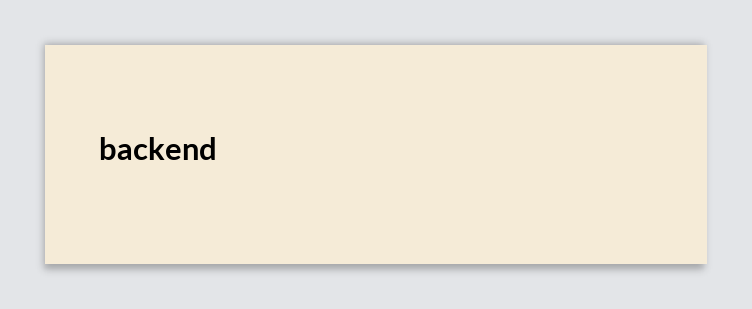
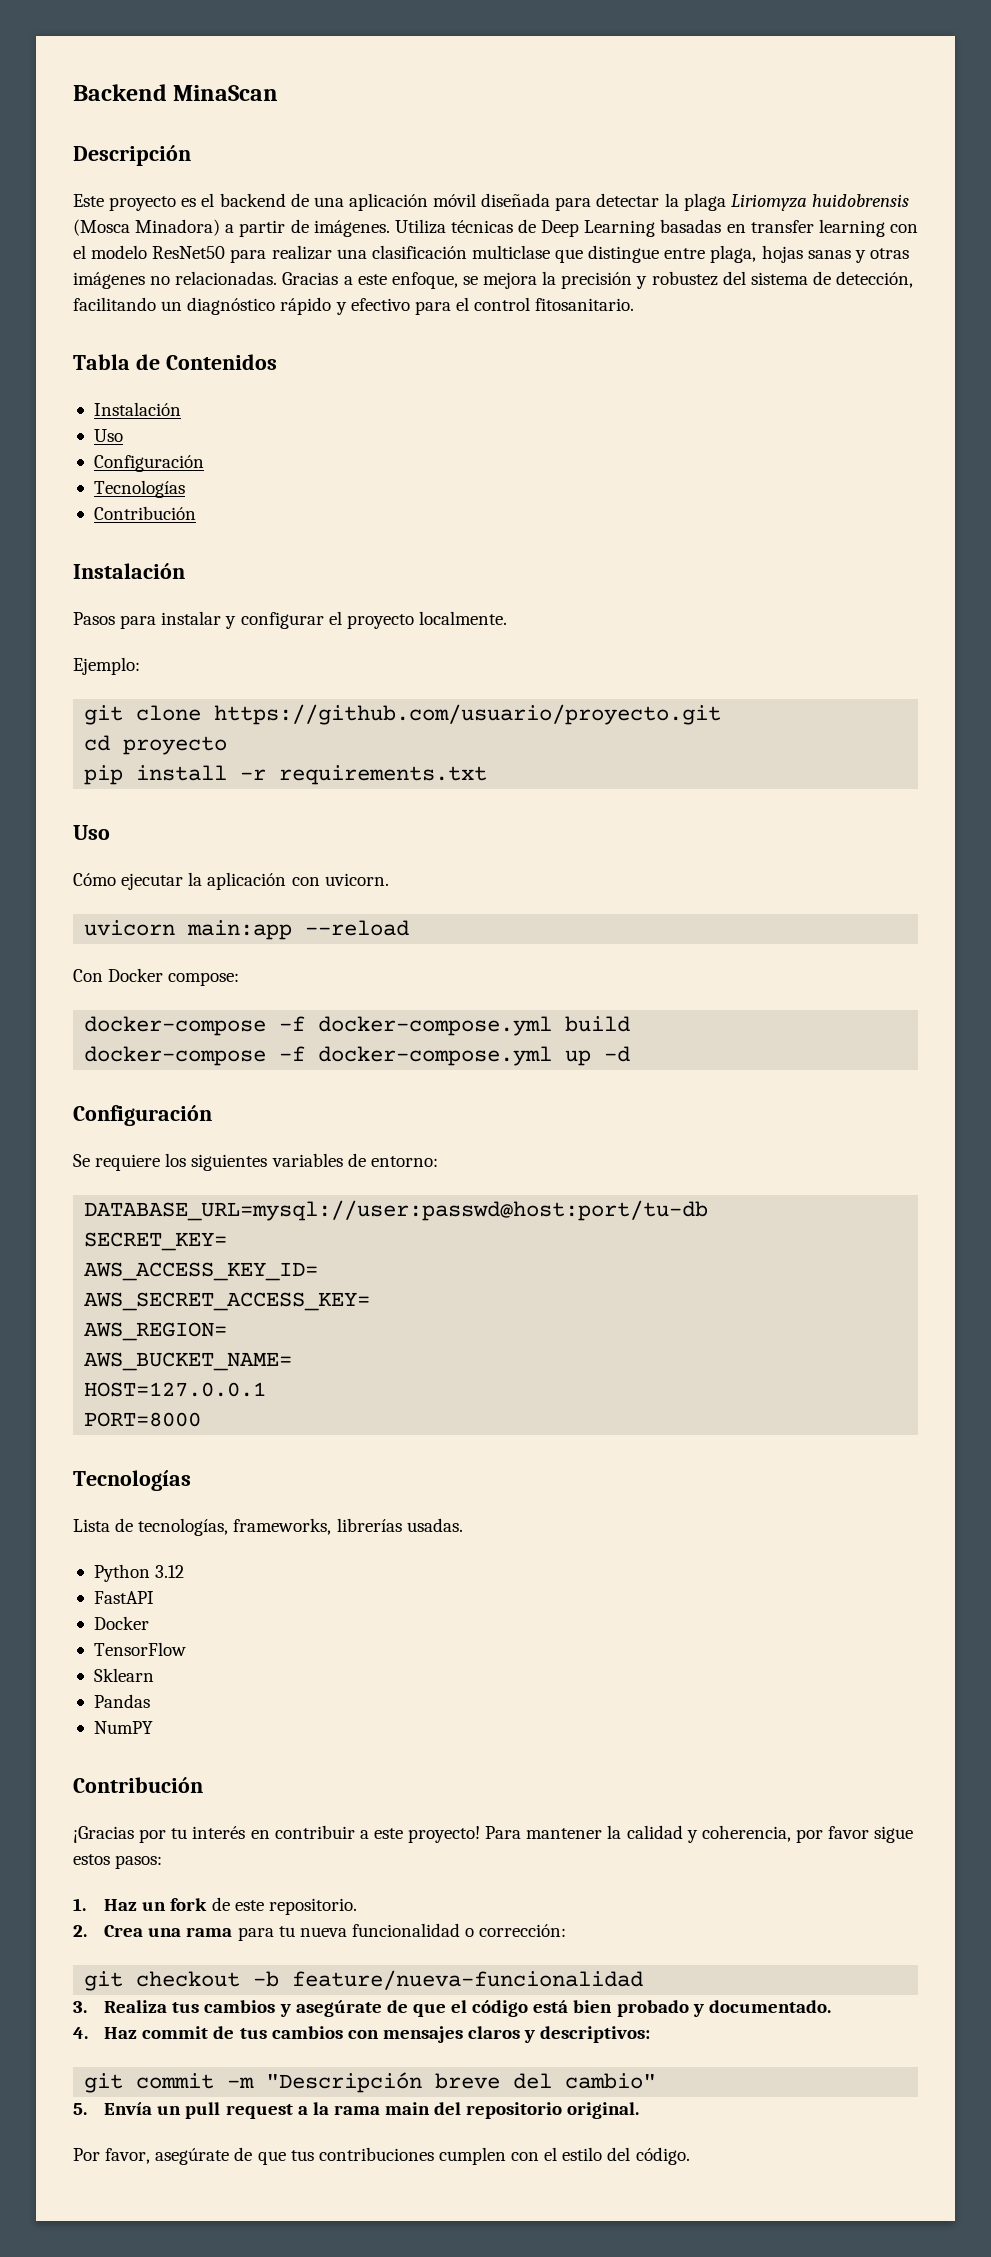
[99,137,217,160] backend -> [73,84,279,101] [73,145,191,166] [73,193,909,211] [73,219,918,237] [73,245,909,263] [73,271,914,289] [73,297,635,315] [73,354,277,370] [93,402,181,416] [93,429,123,442] [93,455,204,472] [93,480,185,498] [93,506,196,520] [73,563,185,579] [73,611,507,629] [73,657,140,675] [84,704,722,725] [84,735,228,755] [84,765,488,785] [73,825,110,840] [73,872,389,890] [84,920,410,940] [73,968,240,986] [84,1016,631,1036] [84,1046,631,1066] [73,1105,212,1126] [73,1153,438,1171] [84,1200,709,1221] [84,1232,228,1251] [84,1262,319,1281] [84,1292,371,1311] [84,1322,228,1341] [84,1352,293,1371] [84,1382,267,1397] [84,1412,202,1427] [73,1470,191,1491] [73,1518,463,1536] [93,1564,185,1582] [93,1591,154,1604] [93,1616,149,1630] [93,1642,186,1656] [93,1668,154,1682] [93,1694,150,1708] [93,1721,153,1734] [73,1777,203,1793] [73,1825,914,1843] [73,1854,163,1869] [73,1897,357,1915] [73,1923,567,1941] [84,1970,644,1991] [73,2000,831,2017] [73,2026,651,2043] [84,2072,657,2093] [73,2102,640,2119] [73,2147,690,2165] Backend MinaScan // Descripción // Este proyecto es el backend de una aplicación móvil diseñada para detectar la plaga Liriomyza huidobrensis (Mosca Minadora) a partir de imágenes. Utiliza técnicas de Deep Learning basadas en transfer learning con el modelo ResNet50 para realizar una clasificación multiclase que distingue entre plaga, hojas sanas y otras imágenes no relacionadas. Gracias a este enfoque, se mejora la precisión y robustez del sistema de detección, facilitando un diagnóstico rápido y efectivo para el control fitosanitario. // Tabla de Contenidos // Instalación // Uso // Configuración // Tecnologías // Contribución // Instalación // Pasos para instalar y configurar el proyecto localmente. // Ejemplo: // git clone https://github.com/usuario/proyecto.git // cd proyecto // pip install -r requirements.txt // Uso // Cómo ejecutar la aplicación con uvicorn. // uvicorn main:app --reload // Con Docker compose: // docker-compose -f docker-compose.yml build // docker-compose -f docker-compose.yml up -d // Configuración // Se requiere los siguientes variables de entorno: // DATABASE_URL=mysql://user:passwd@host:port/tu-db // SECRET_KEY= // AWS_ACCESS_KEY_ID= // AWS_SECRET_ACCESS_KEY= // AWS_REGION= // AWS_BUCKET_NAME= // HOST=127.0.0.1 // PORT=8000 // Tecnologías // Lista de tecnologías, frameworks, librerías usadas. // Python 3.12 // FastAPI // Docker // TensorFlow // Sklearn // Pandas // NumPY // Contribución // ¡Gracias por tu interés en contribuir a este proyecto! Para mantener la calidad y coherencia, por favor sigue estos pasos: // 1. Haz un fork de este repositorio. // 2. Crea una rama para tu nueva funcionalidad o corrección: // git checkout -b feature/nueva-funcionalidad // 3. Realiza tus cambios y asegúrate de que el código está bien probado y documentado. // 4. Haz commit de tus cambios con mensajes claros y descriptivos: // git commit -m "Descripción breve del cambio" // 5. Envía un pull request a la rama main del repositorio original. // Por favor, asegúrate de que tus contribuciones cumplen con el estilo del código.

